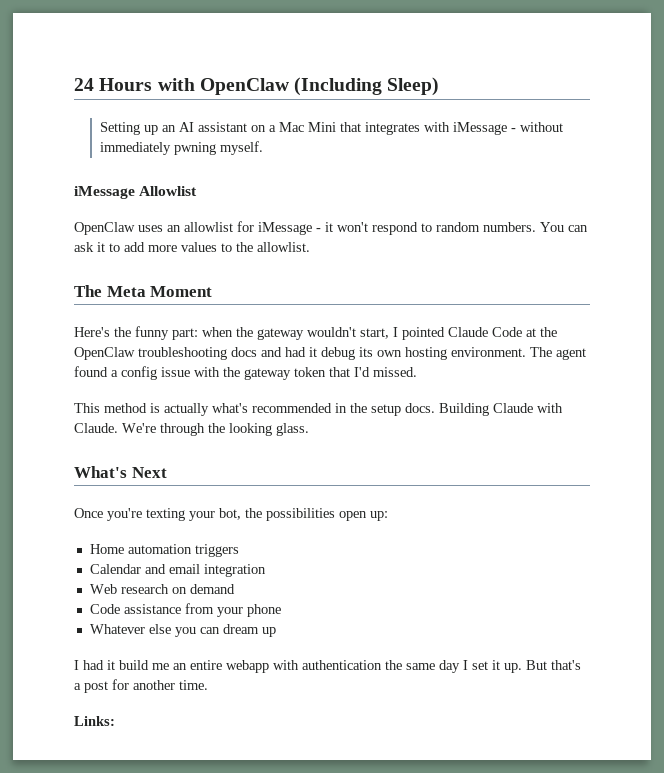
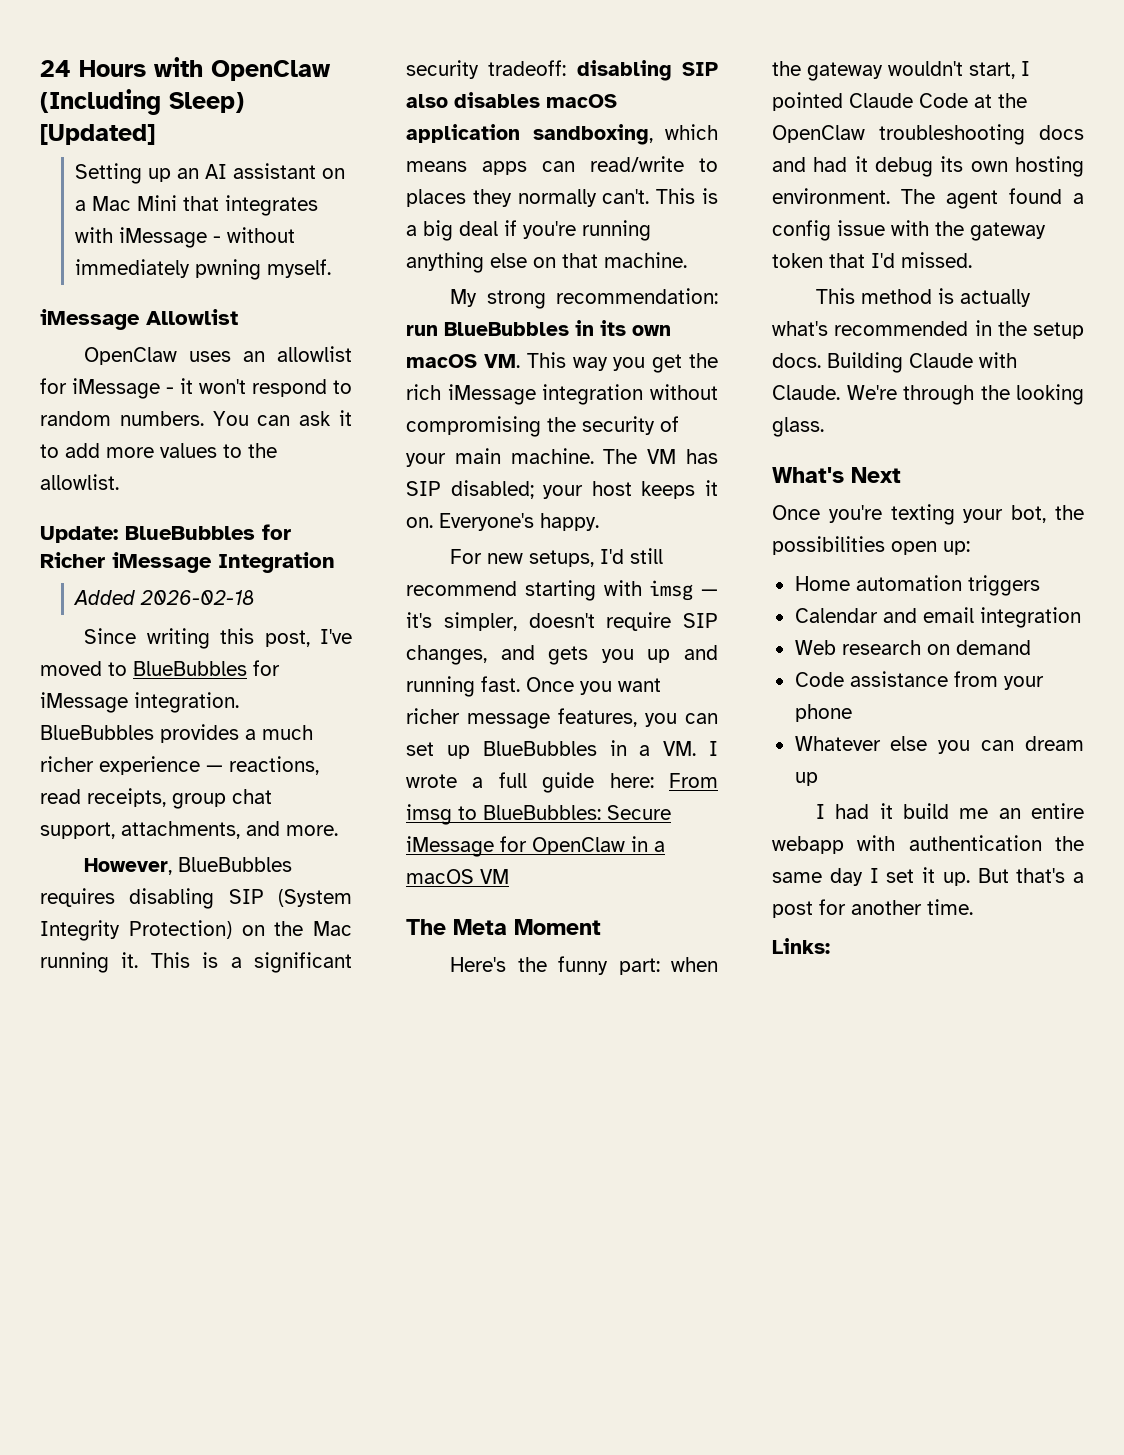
(440, 86) none -> [40,124,155,145] [Updated]
(310, 247) none -> [40,524,291,543] [40,552,335,573] [73,590,256,605] [84,628,352,649] [40,660,280,676] [40,692,239,713] [40,724,313,743] [40,756,319,775] [40,788,272,809] [40,821,338,839] [84,857,293,875] [40,888,352,909] [40,920,352,941] [40,952,352,973] [406,60,718,81] [406,92,617,108] [406,124,718,145] [406,156,718,175] [406,188,718,207] [406,220,651,241] [406,252,687,273] [450,288,718,309] [406,320,671,336] [406,352,718,373] [406,384,718,405] [406,416,679,437] [406,448,718,467] [406,480,718,499] [406,513,599,531] [450,548,664,567] [406,580,718,601] [406,612,718,631] [406,645,718,665] [406,676,661,697] [406,708,718,729] [406,740,718,759] [406,772,718,793] [406,804,671,825] [406,836,665,857] [406,869,509,884] // Update: BlueBubbles for Richer iMessage Integration // Added 2026-02-18 // Since writing this post, I've moved to BlueBubbles for iMessage integration. BlueBubbles provides a much richer experience — reactions, read receipts, group chat support, attachments, and more. // However, BlueBubbles requires disabling SIP (System Integrity Protection) on the Mac running it. This is a significant security tradeoff: disabling SIP also disables macOS application sandboxing, which means apps can read/write to places they normally can't. This is a big deal if you're running anything else on that machine. // My strong recommendation: run BlueBubbles in its own macOS VM. This way you get the rich iMessage integration without compromising the security of your main machine. The VM has SIP disabled; your host keeps it on. Everyone's happy. // For new setups, I'd still recommend starting with imsg — it's simpler, doesn't require SIP changes, and gets you up and running fast. Once you want richer message features, you can set up BlueBubbles in a VM. I wrote a full guide here: From imsg to BlueBubbles: Secure iMessage for OpenClaw in a macOS VM

